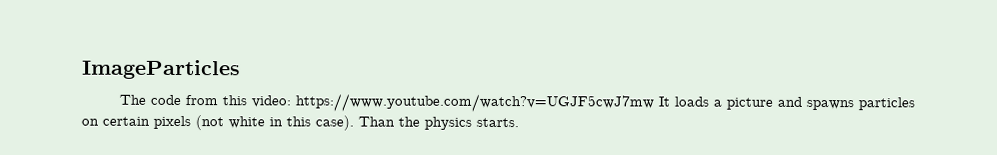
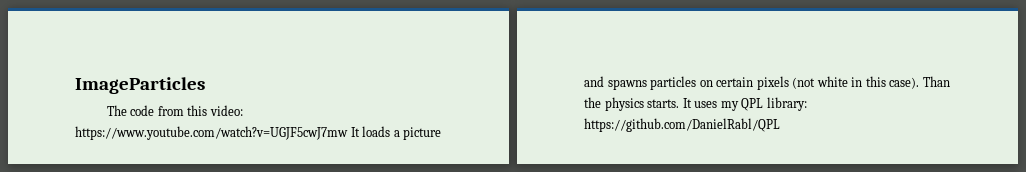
(519, 122) none -> [682,97,807,111] [584,118,780,132] It uses my QPL library: https://github.com/DanielRabl/QPL

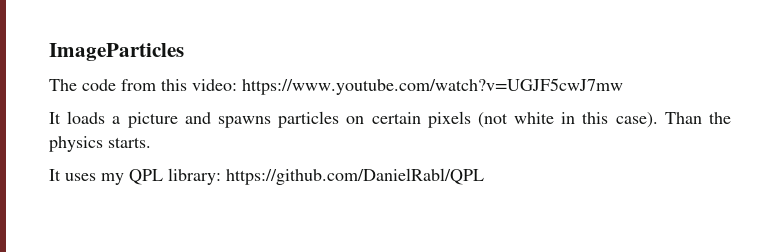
(348, 133) none -> (623, 86) //
(680, 103) none -> (151, 142) //

